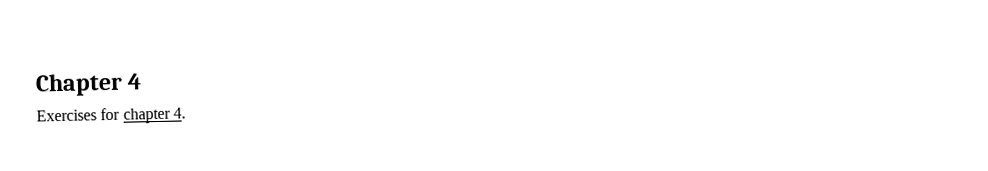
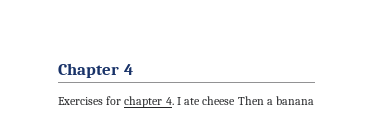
(186, 113) none -> [176,96,315,105] I ate cheese Then a banana

